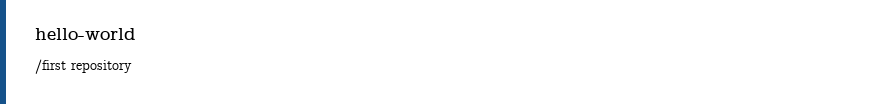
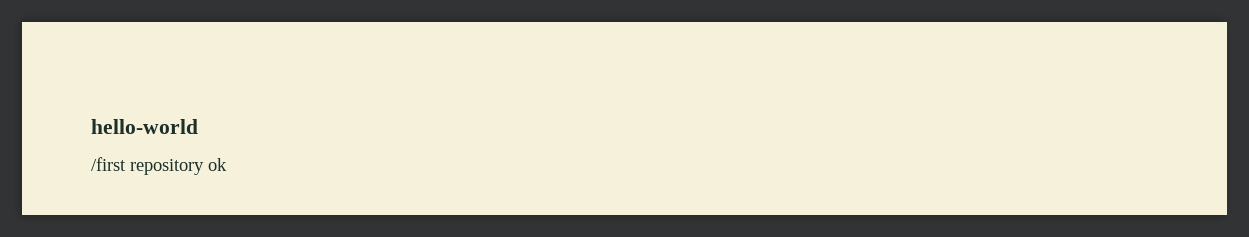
(132, 66) none -> [208,158,227,171] ok

